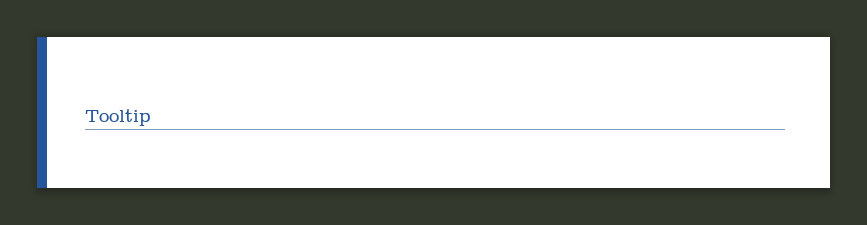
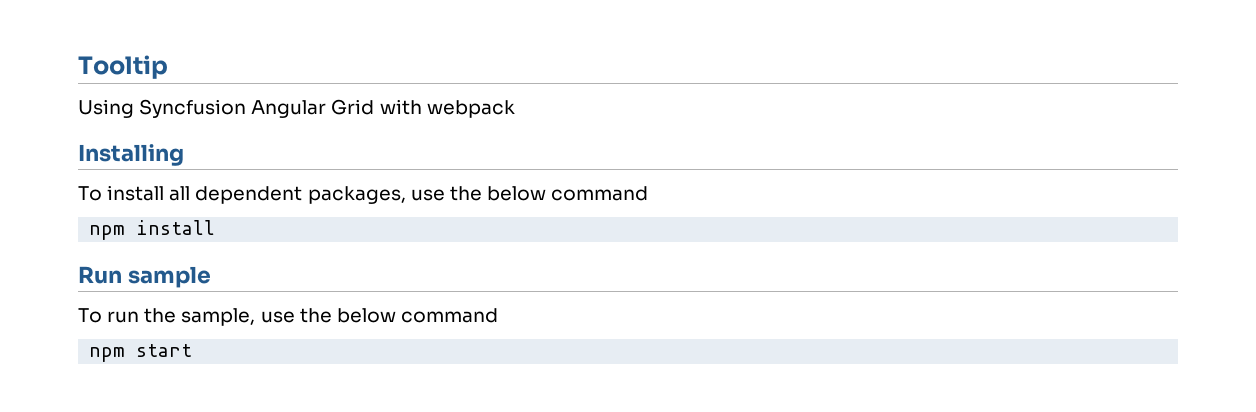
(151, 117) none -> [78,99,515,118] [78,144,184,166] [78,185,649,204] [89,220,216,240] [78,266,211,288] [78,308,498,326] [89,344,193,362] // Using Syncfusion Angular Grid with webpack // Installing // To install all dependent packages, use the below command // npm install // Run sample // To run the sample, use the below command // npm start

